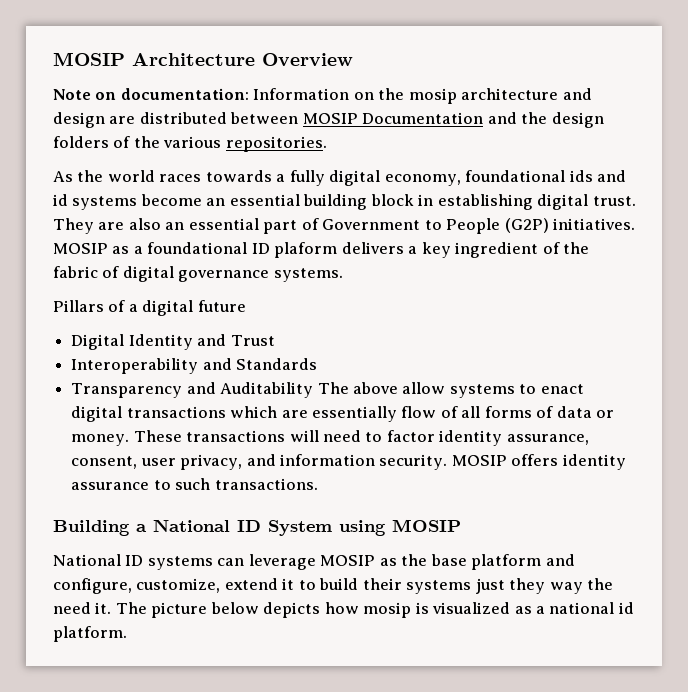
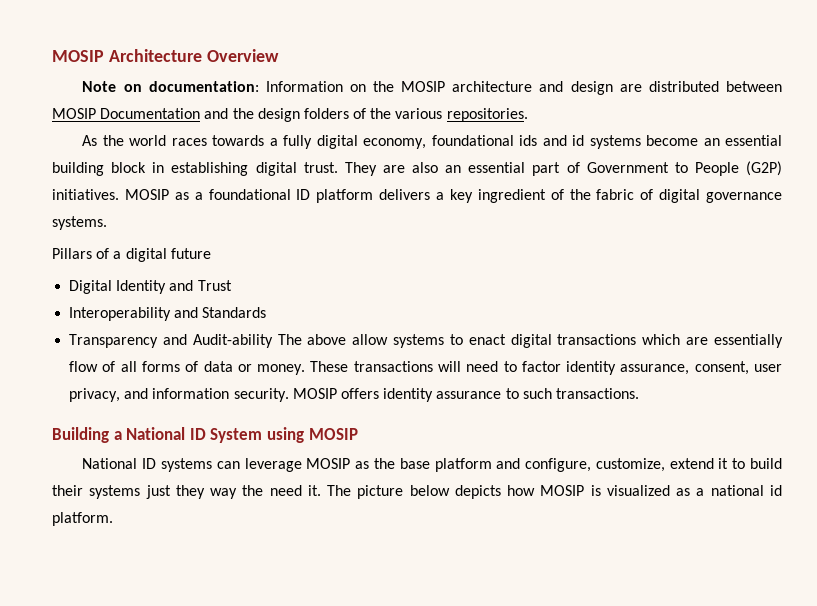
[408,88,457,104] mosip -> [401,81,446,92] MOSIP
[274,242,338,258] plaform -> [316,189,374,203] platform
[220,382,314,398] Auditability -> [192,334,273,348] Audit-ability
[363,602,412,618] mosip -> [540,485,585,496] MOSIP

